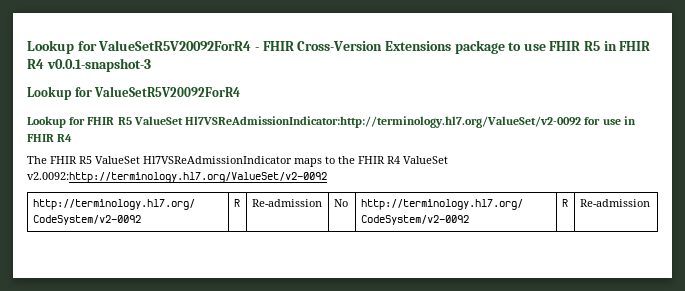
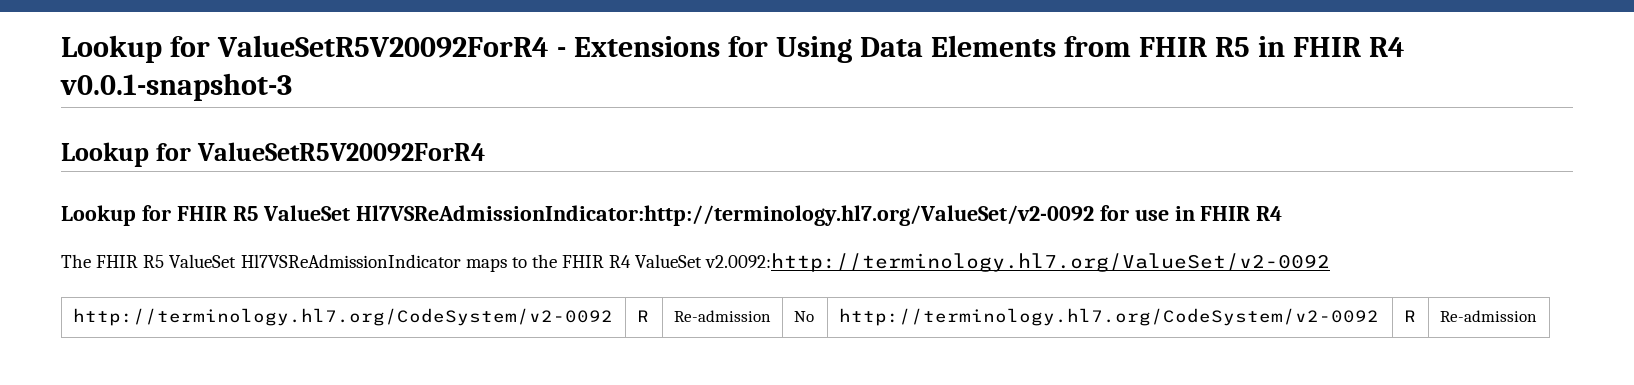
[262,40,546,54] FHIR Cross-Version Extensions package to use -> [573,35,1131,63] Extensions for Using Data Elements from

